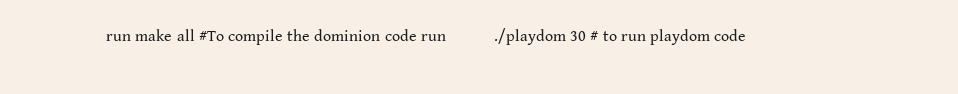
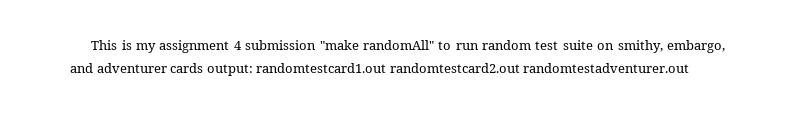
[106,28,747,45] run make all #To compile the dominion code run ./playdom 30 # to run playdom code -> [91,40,726,53] [70,63,690,76] This is my assignment 4 submission "make randomAll" to run random test suite on smithy, embargo, and adventurer cards output: randomtestcard1.out randomtestcard2.out randomtestadventurer.out

